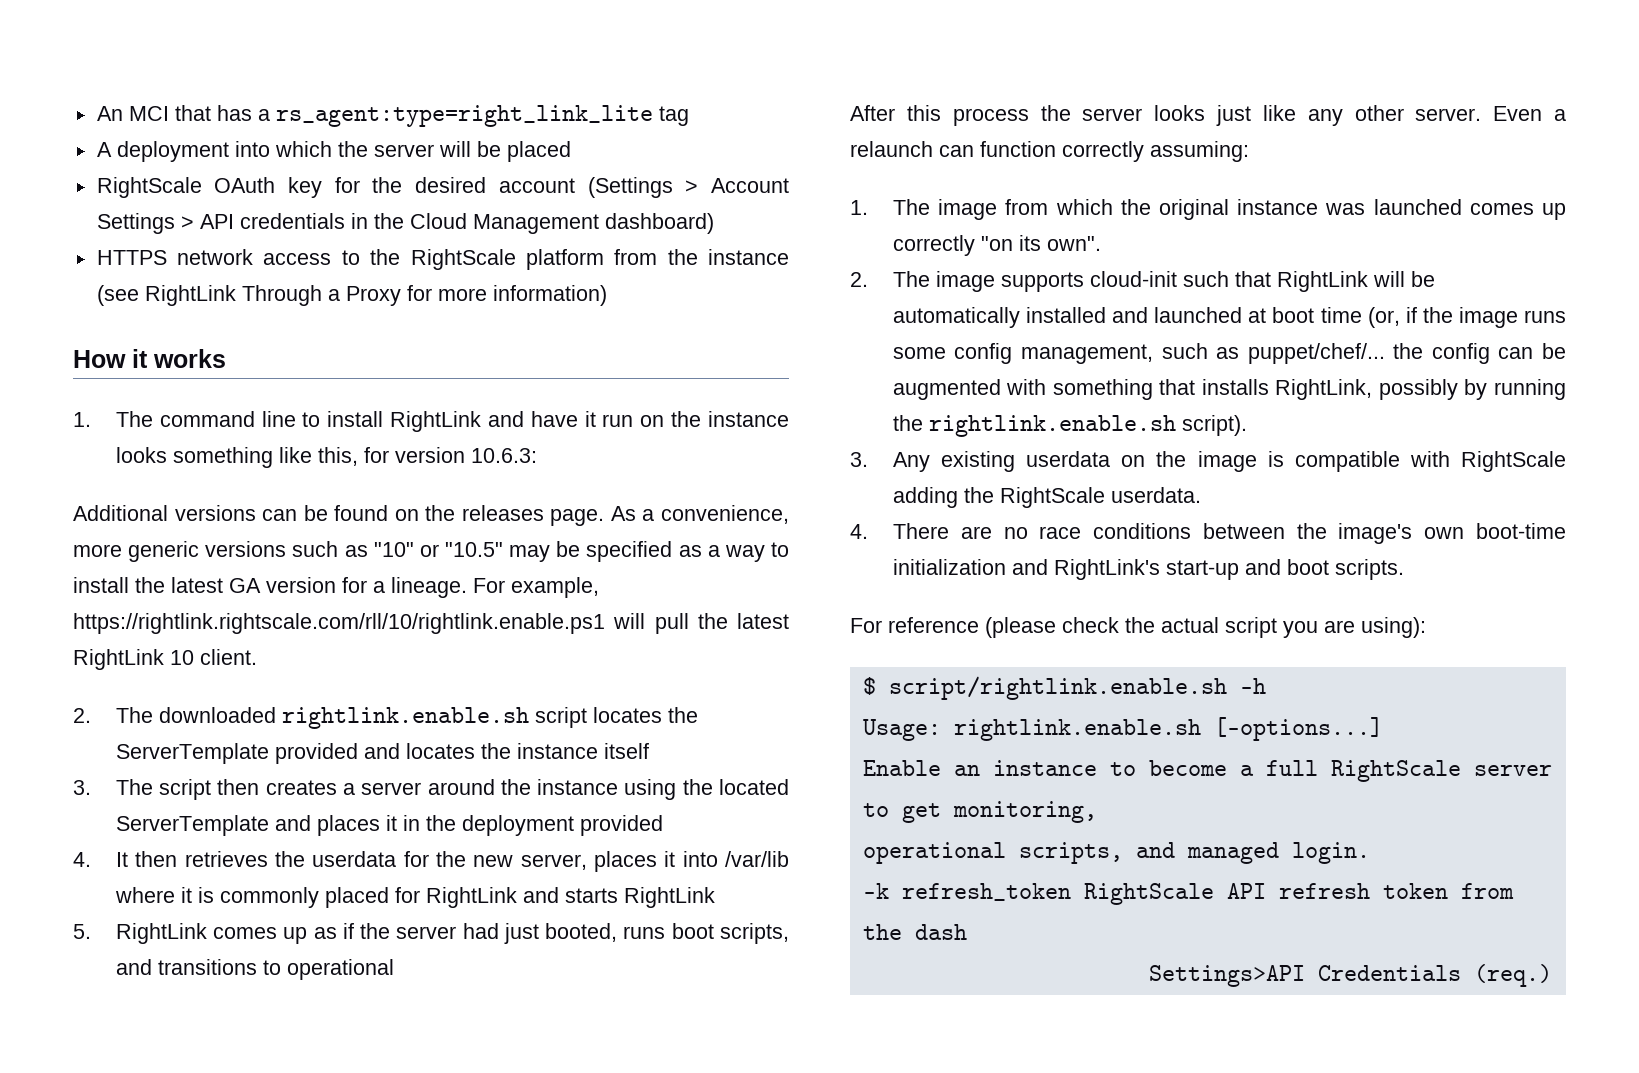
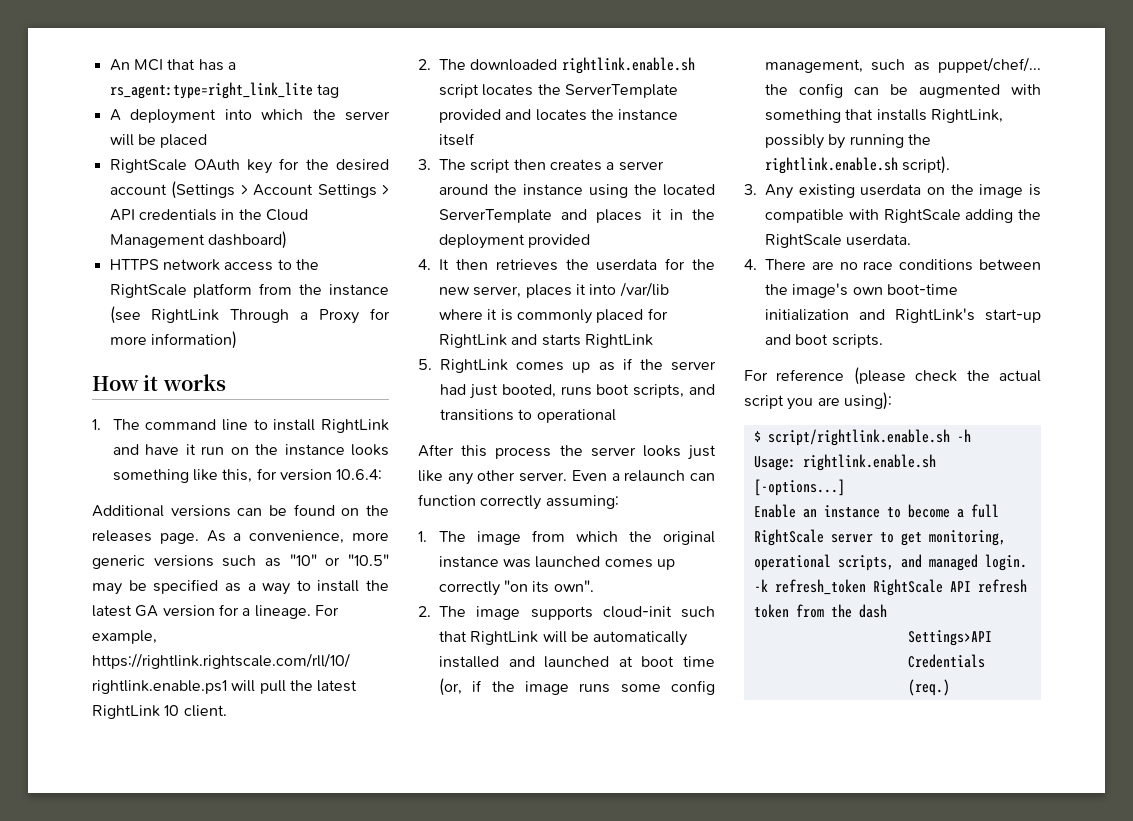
[470,448,537,463] 10.6.3: -> [336,469,383,480] 10.6.4:

